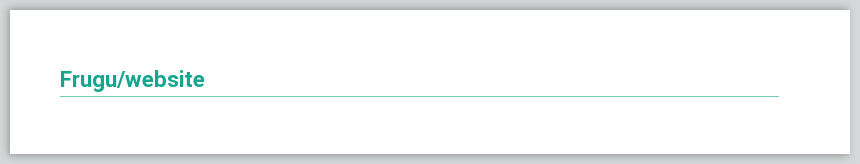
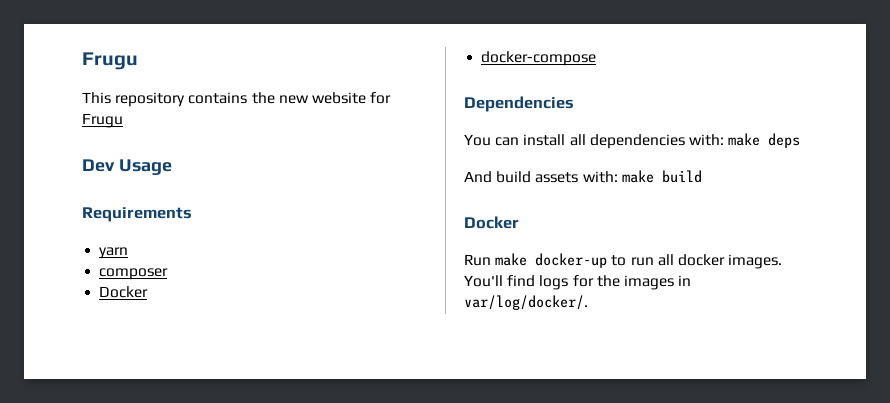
[60,70,205,92] Frugu/website -> [82,52,138,70] [82,92,392,107] [82,113,123,128] [82,159,172,175] [82,207,192,222] [99,247,129,259] [99,268,169,280] [99,286,149,298] [481,51,597,66] [464,96,574,112] [464,133,801,149] [464,170,702,183] [464,216,519,229] [464,253,783,269] [464,275,692,290] [464,295,588,310] Frugu // This repository contains the new website for Frugu // Dev Usage // Requirements // yarn // composer // Docker // docker-compose // Dependencies // You can install all dependencies with: make deps // And build assets with: make build // Docker // Run make docker-up to run all docker images. You'll find logs for the images in var/log/docker/.

